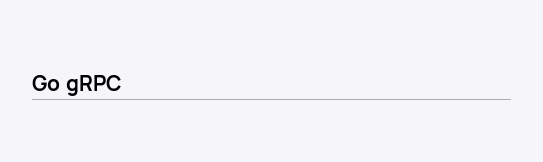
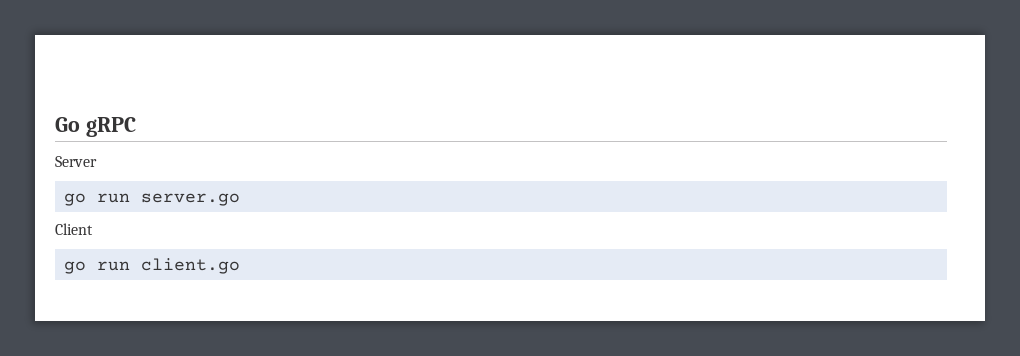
(122, 85) none -> [55,156,97,167] [64,193,241,206] [55,223,93,235] [64,258,241,274] // Server // go run server.go // Client // go run client.go

